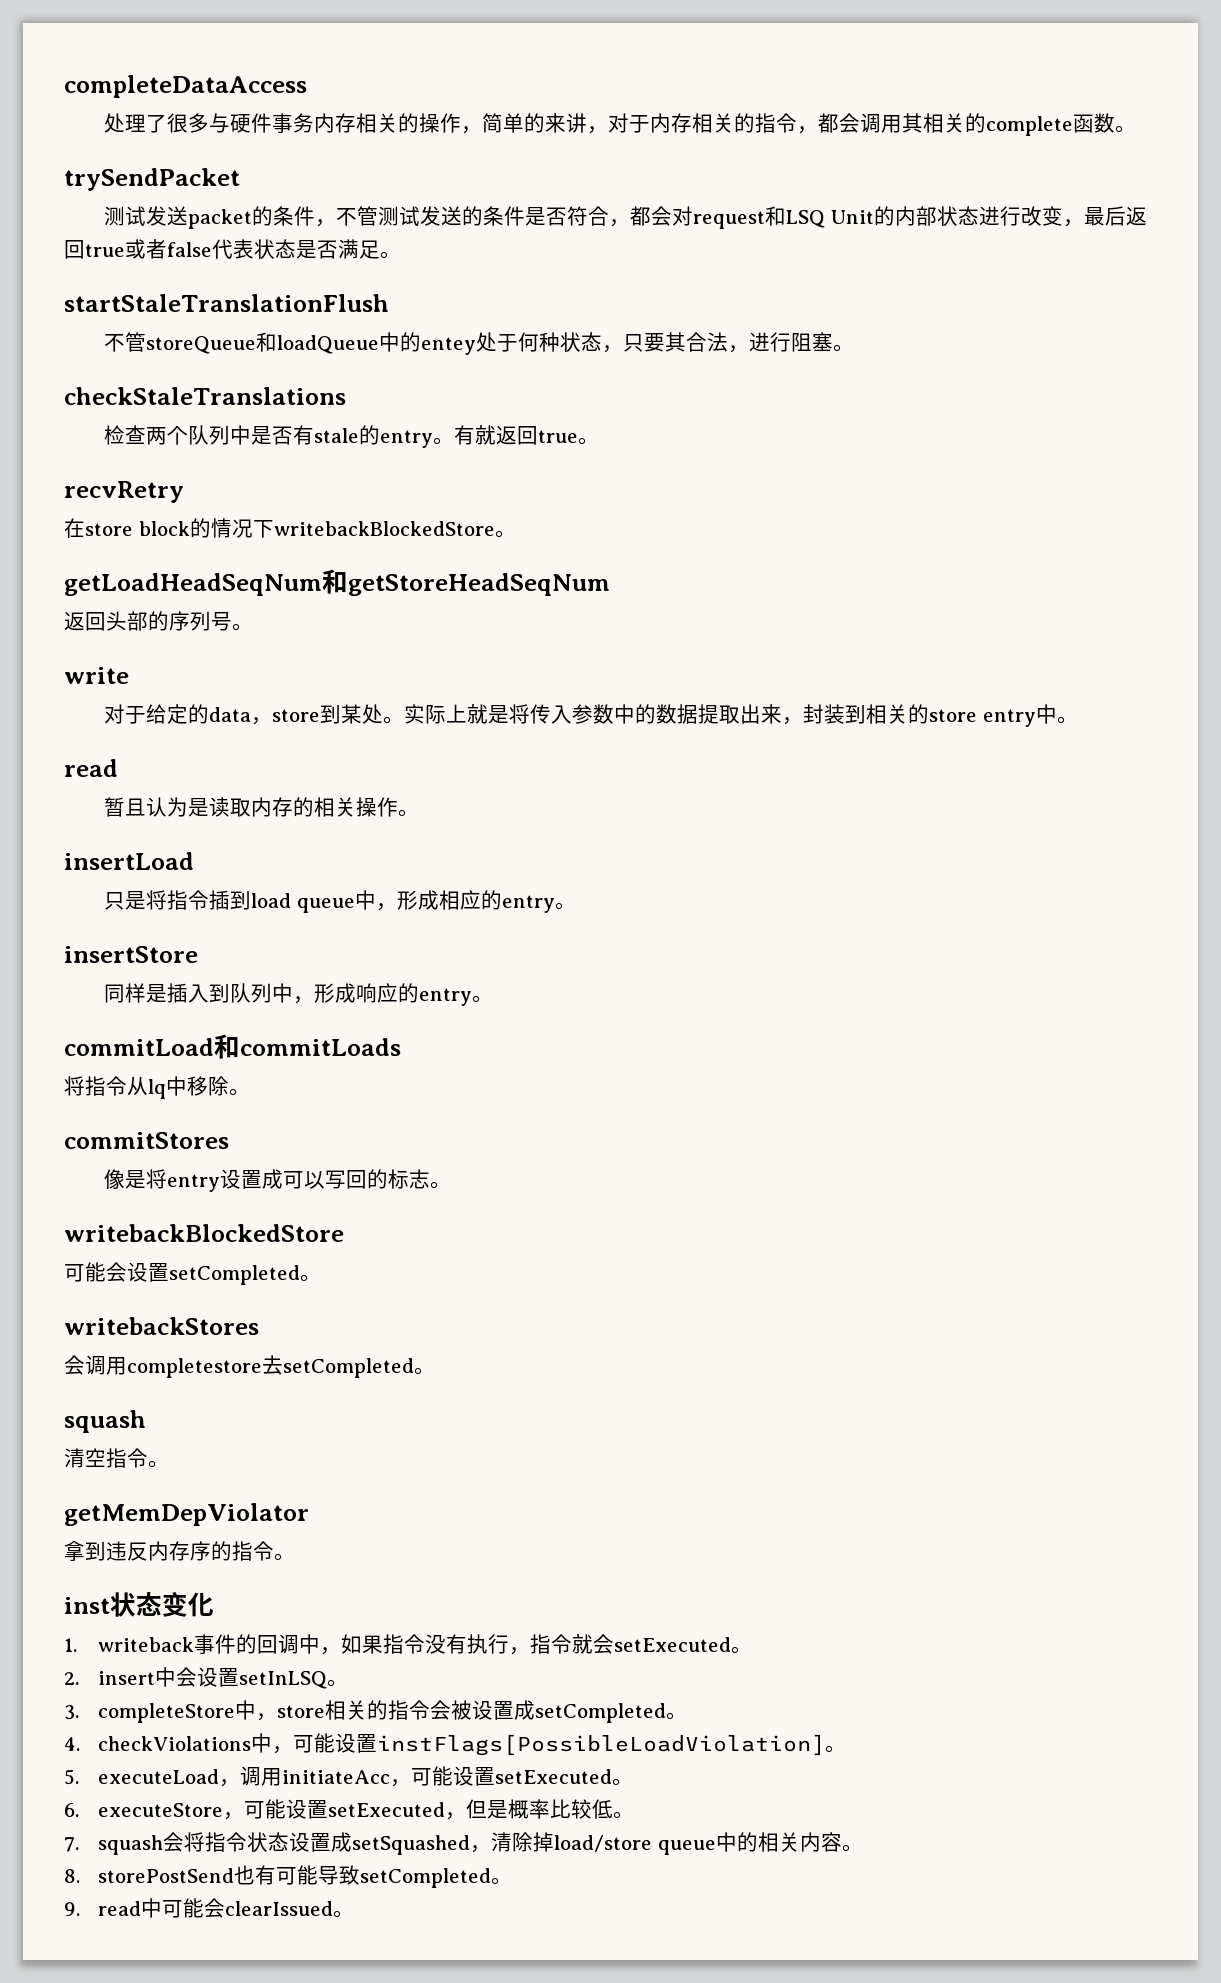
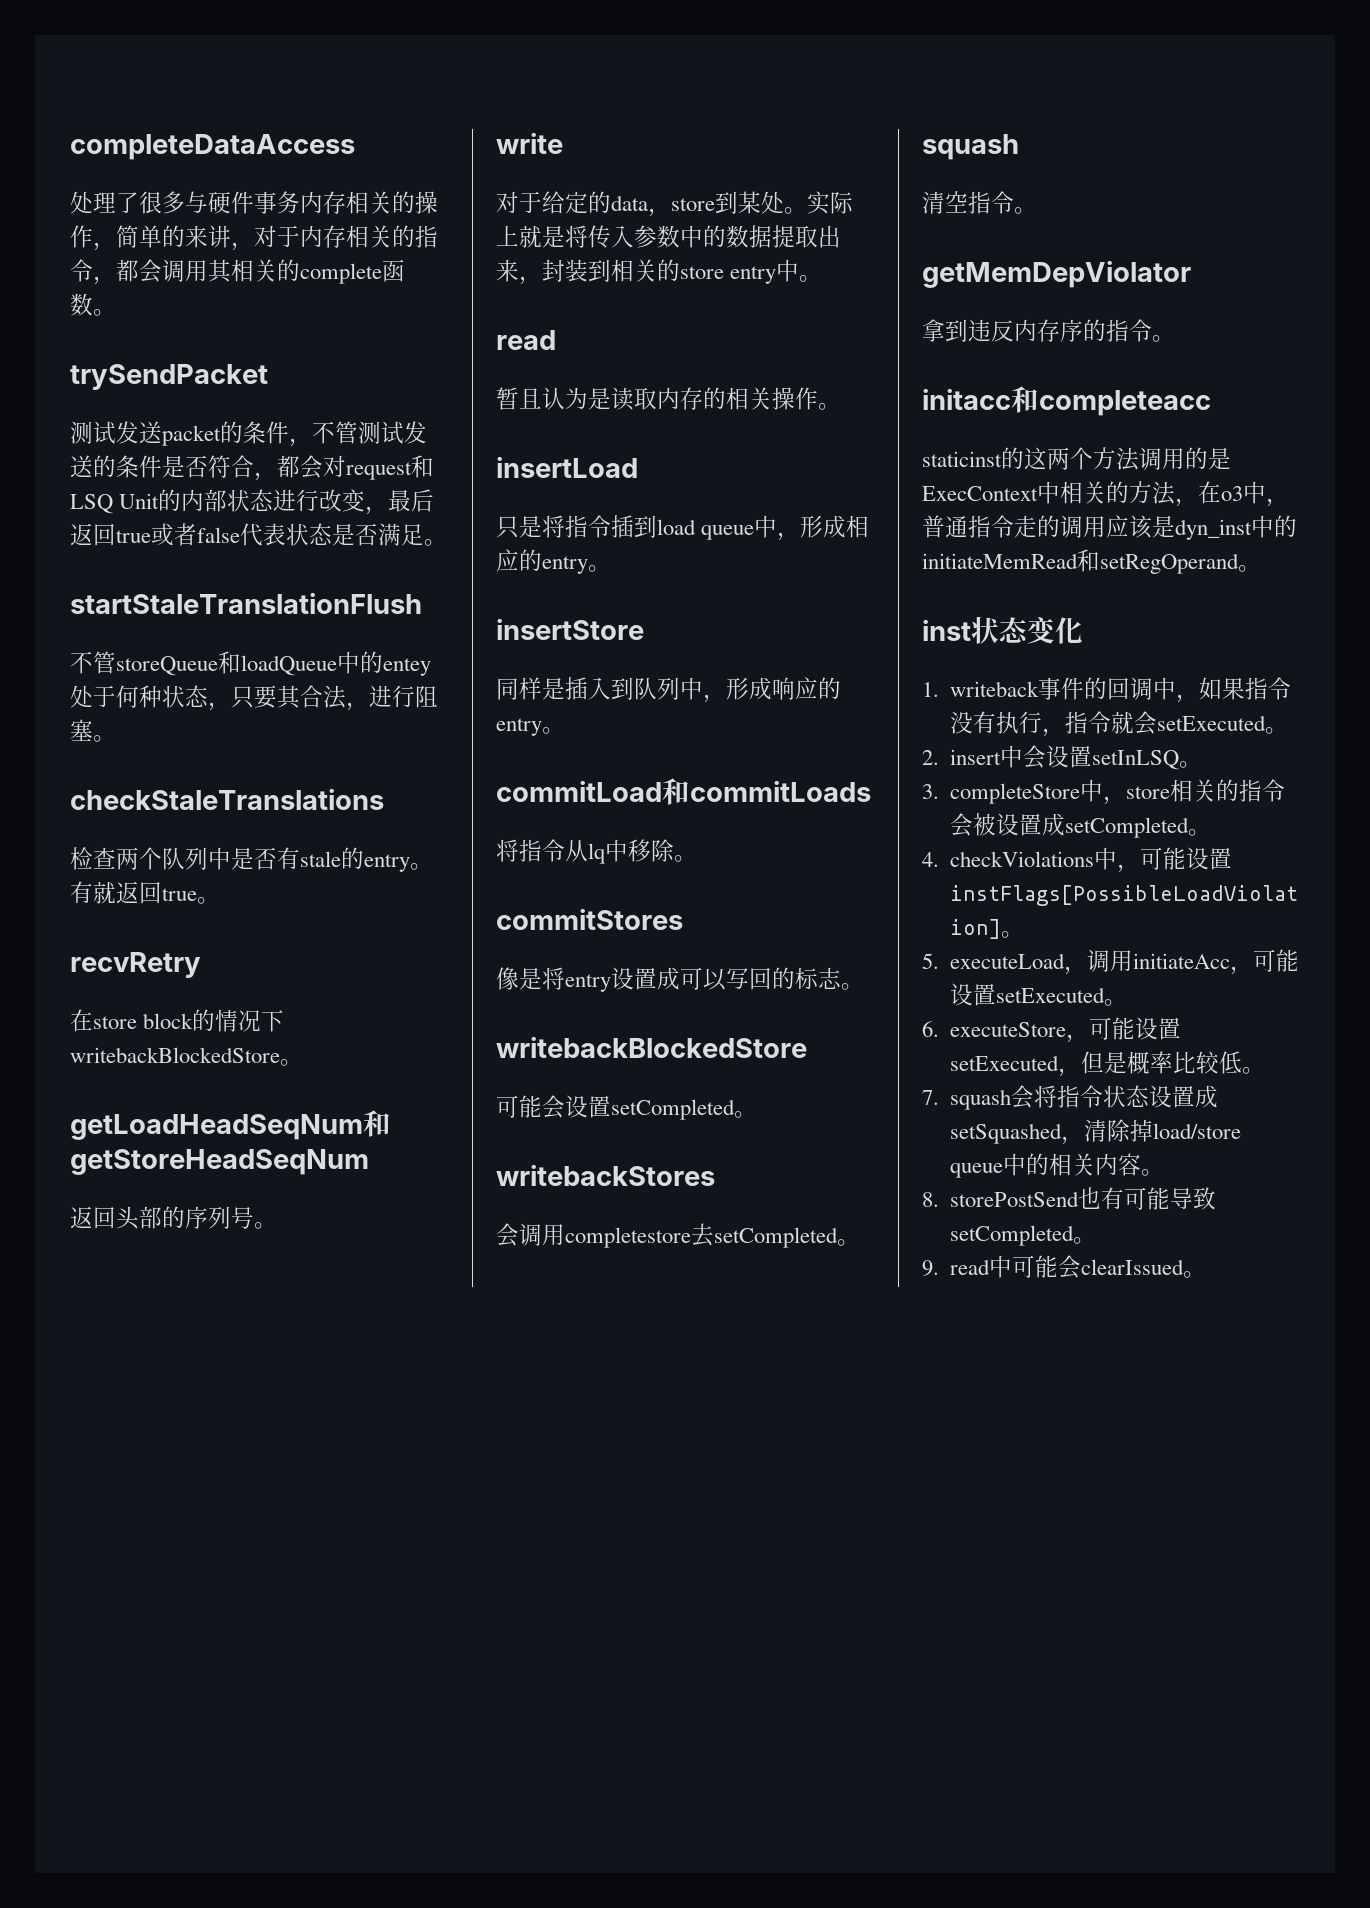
(295, 1557) none -> [922,386,1211,416] [922,447,1231,471] [922,481,1289,507] [922,515,1297,540] [922,549,1261,574] // initacc和completeacc // staticinst的这两个方法调用的是ExecContext中相关的方法，在o3中，普通指令走的调用应该是dyn_inst中的initiateMemRead和setRegOperand。

